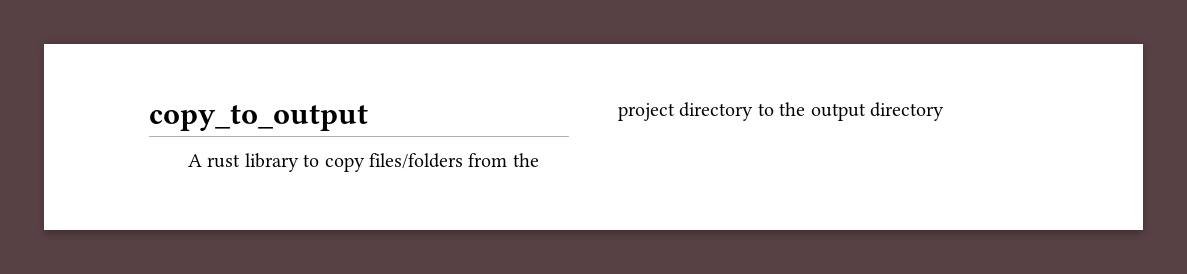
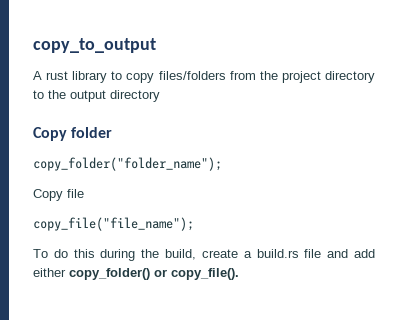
(944, 111) none -> [33,127,113,141] [33,157,222,171] [33,189,84,201] [33,217,194,231] [33,249,375,261] [33,268,239,280] // Copy folder // copy_folder("folder_name"); // Copy file // copy_file("file_name"); // To do this during the build, create a build.rs file and add either copy_folder() or copy_file().

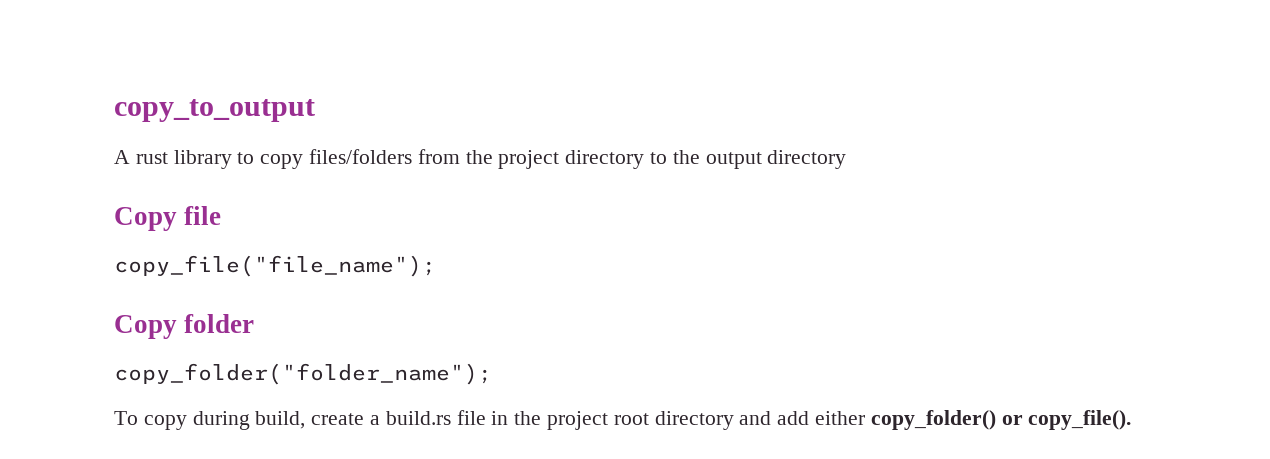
(160, 96) none -> [114,206,222,231] [114,255,436,277] // Copy file // copy_file("file_name");
[33,189,84,201] [33,217,194,231] [33,249,160,261] Copy file // copy_file("file_name"); // To do this during the -> [114,411,250,430] To copy during
(322, 253) none -> [491,411,734,430] in the project root directory

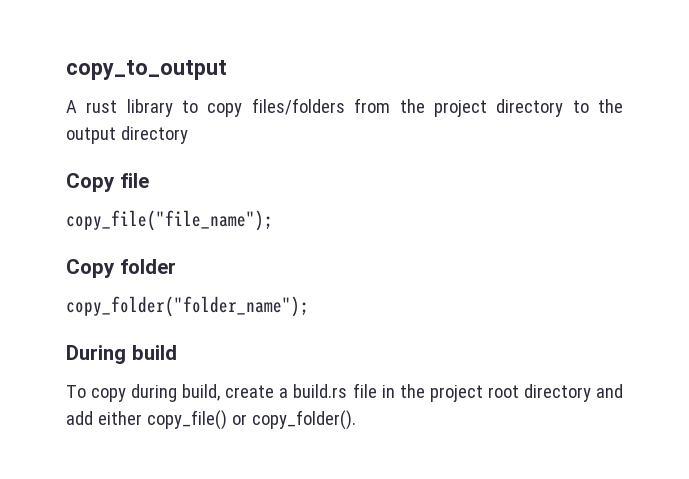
(492, 374) none -> [66,345,177,364] // During build
[870,410,1132,430] copy_folder() or copy_file(). -> [146,410,356,430] copy_file() or copy_folder().

